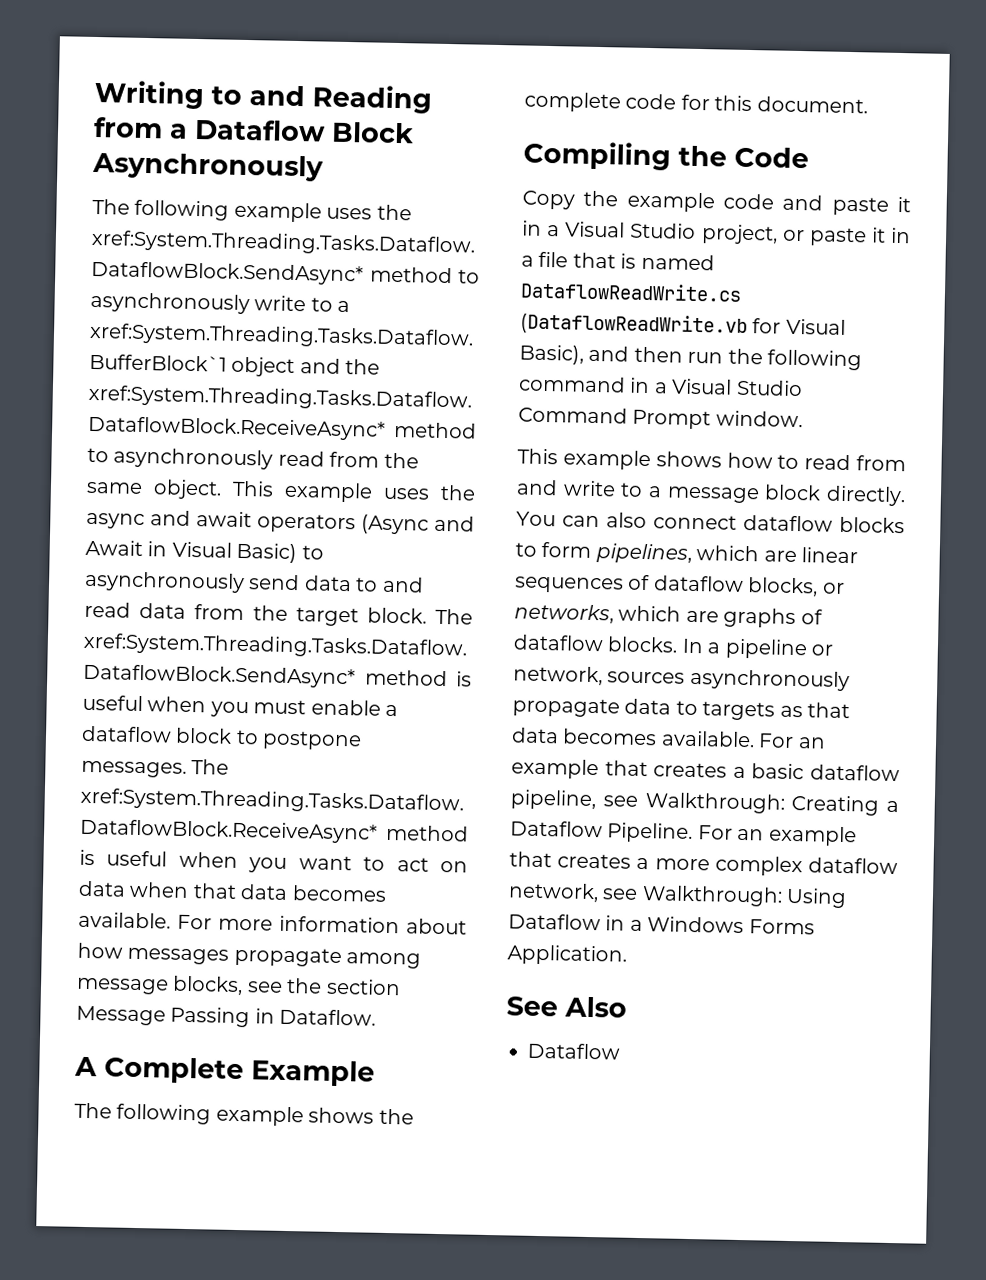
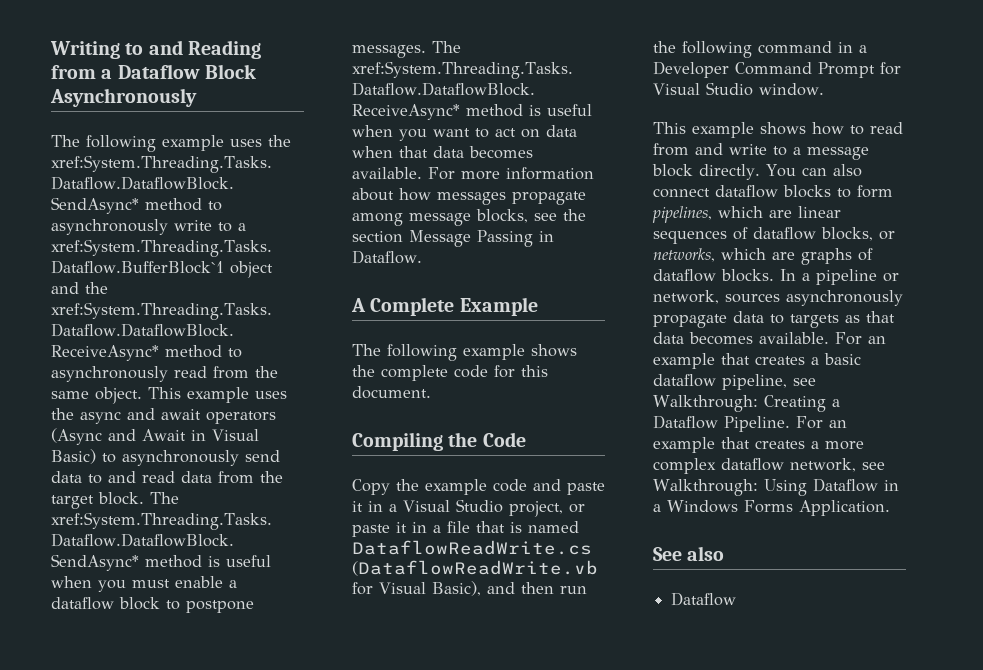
[671,378,803,397] [518,406,712,430] Visual Studio Command Prompt -> [653,61,901,78] [653,82,753,96] Developer Command Prompt for Visual Studio
[564,996,627,1018] Also -> [687,546,725,561] also

